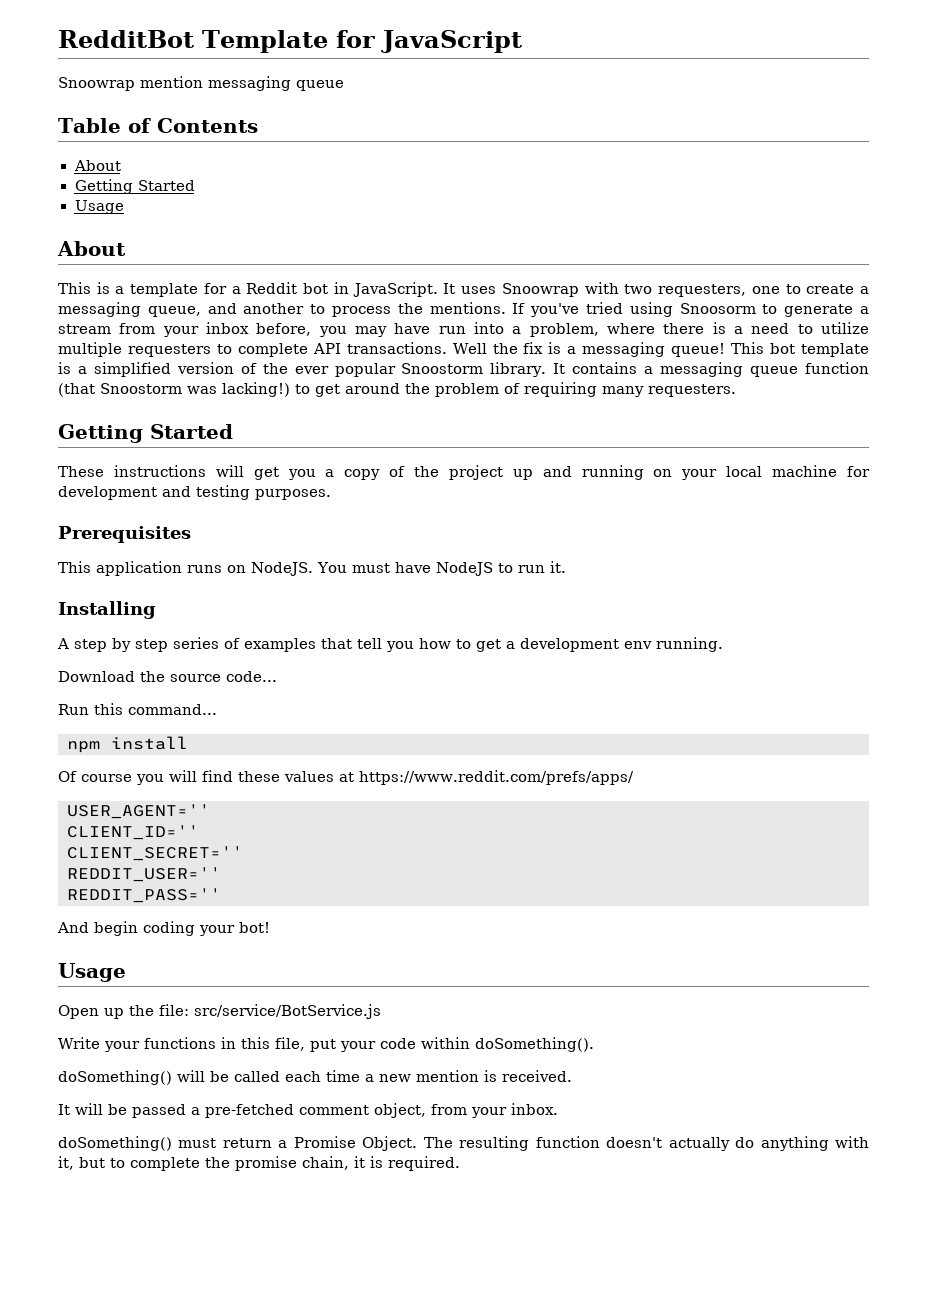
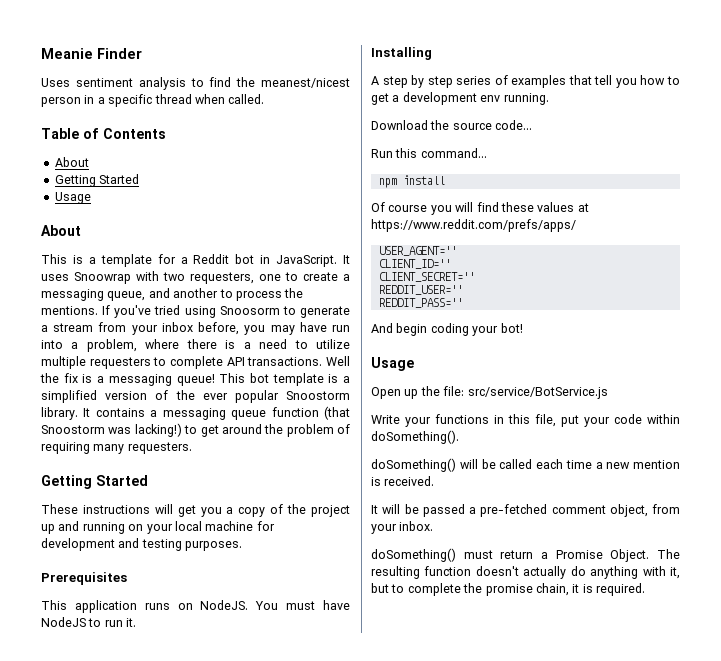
[58,30,522,53] [58,76,344,91] RedditBot Template for JavaScript // Snoowrap mention messaging queue -> [41,48,142,59] [41,77,351,90] [41,94,265,107] Meanie Finder // Uses sentiment analysis to find the meanest/nicest person in a specific thread when called.

